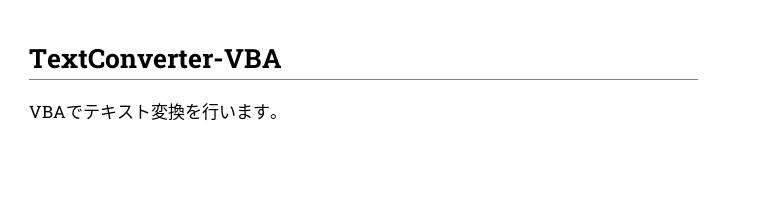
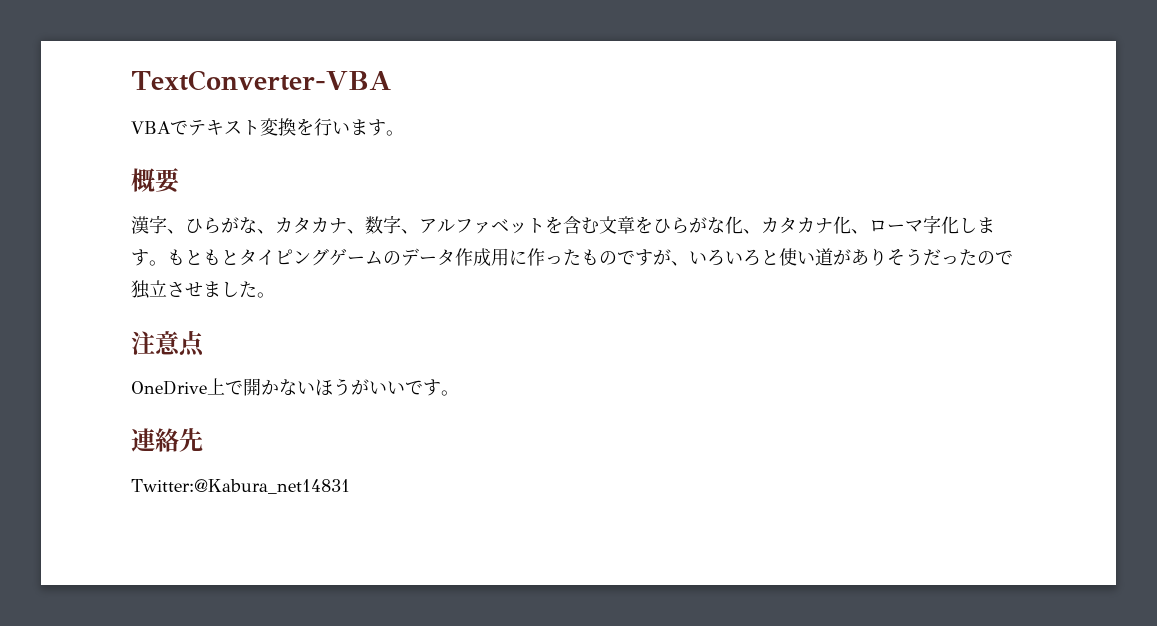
(287, 116) none -> [131,168,180,193] [131,215,995,234] [131,248,1013,266] [131,280,275,299] [131,330,205,357] [131,378,459,396] [131,428,203,452] [131,479,350,494] // 概要 // 漢字、ひらがな、カタカナ、数字、アルファベットを含む文章をひらがな化、カタカナ化、ローマ字化します。もともとタイピングゲームのデータ作成用に作ったものですが、いろいろと使い道がありそうだったので独立させました。 // 注意点 // OneDrive上で開かないほうがいいです。 // 連絡先 // Twitter:@Kabura_net14831

